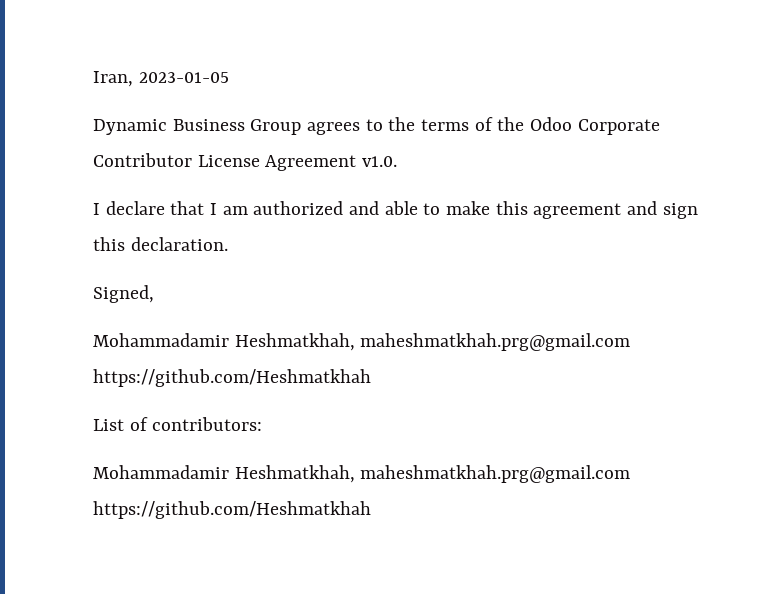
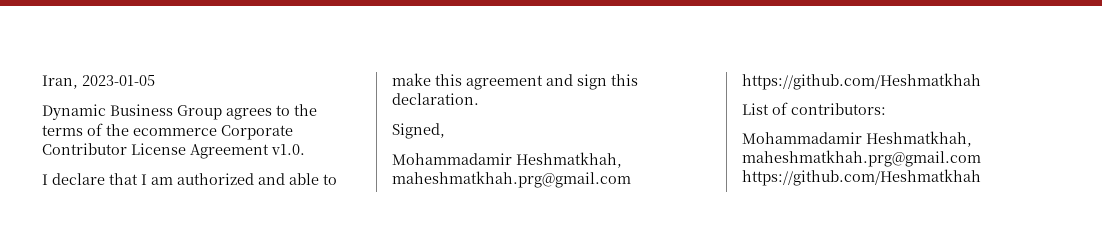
[530,117,573,131] Odoo -> [133,128,217,136] ecommerce

